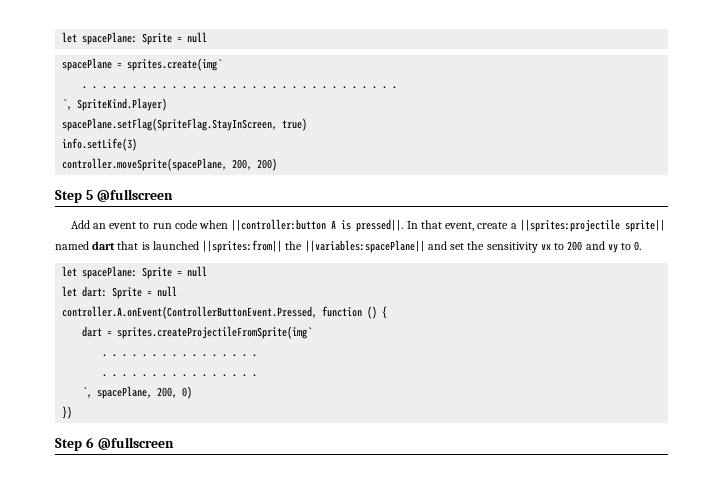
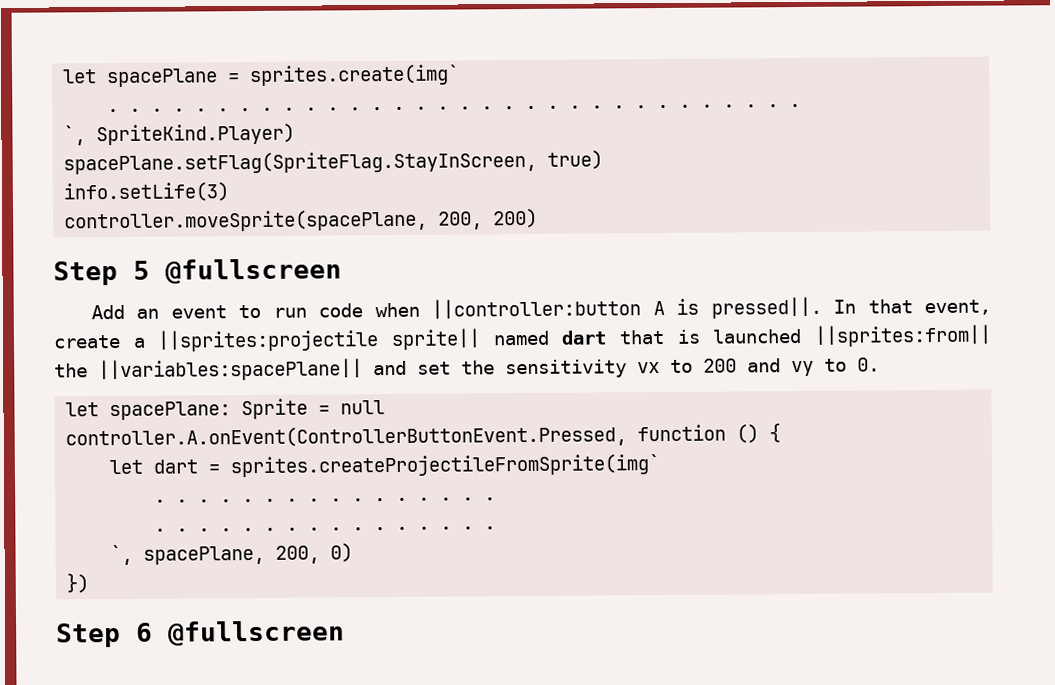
[62,32,208,45] let spacePlane: Sprite = null // -> [62,69,98,84] let
[62,286,178,299] // let dart: Sprite = null -> (386, 407) none
(388, 312) none -> [109,459,144,475] let

